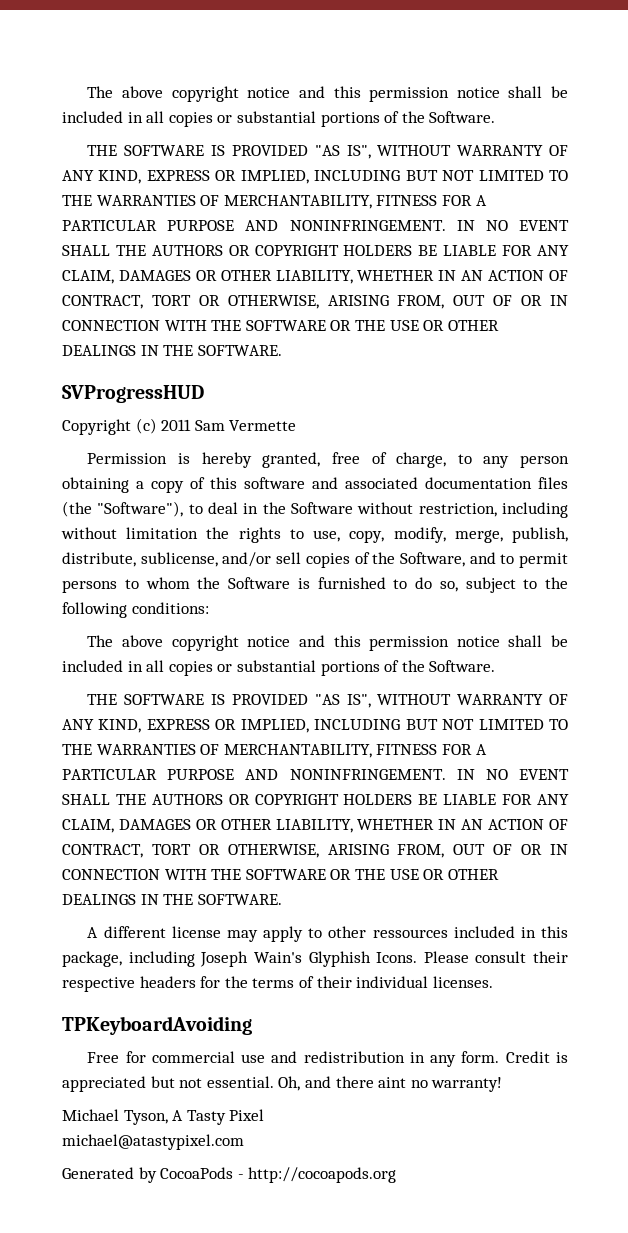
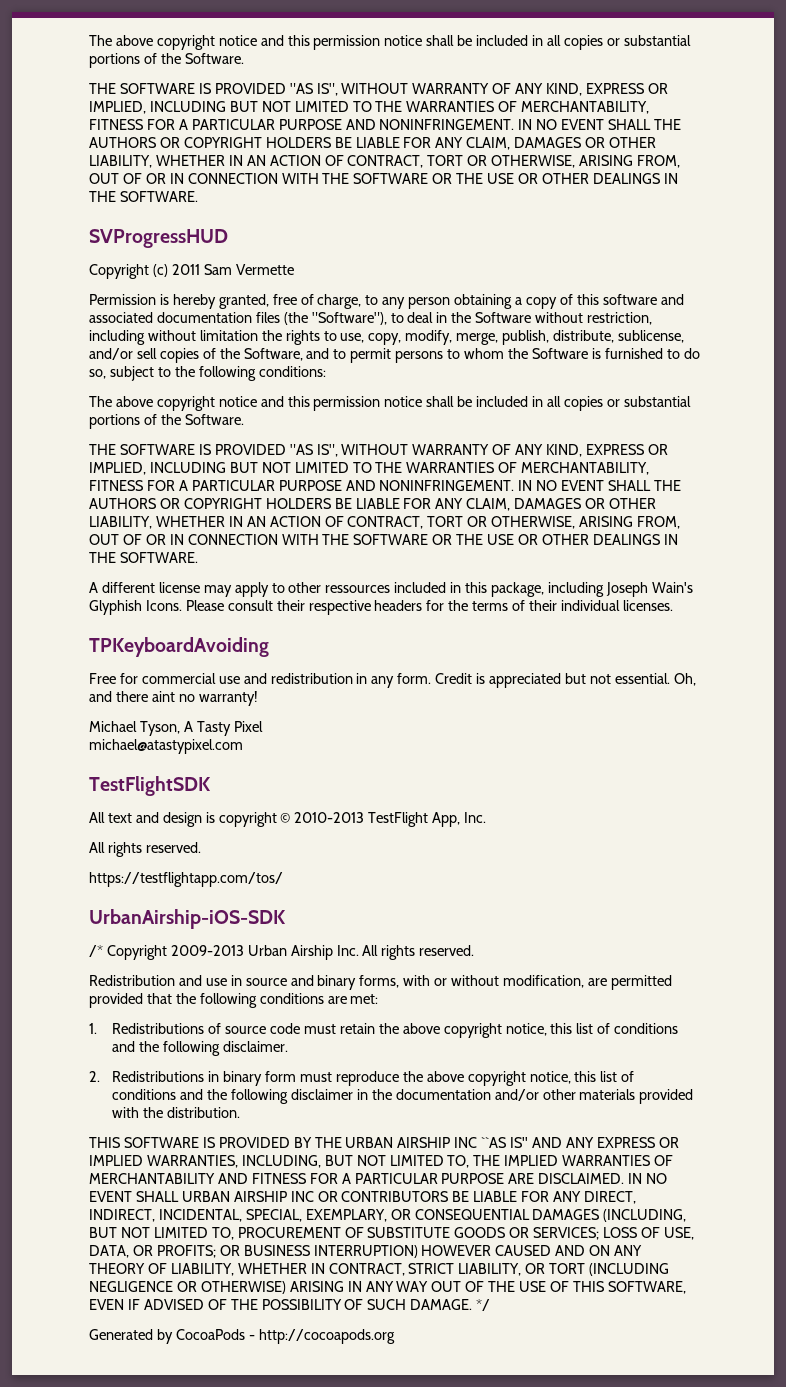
(244, 1142) none -> [89,776,211,796] [89,812,487,827] [89,842,201,857] [89,872,283,887] [89,909,286,929] [89,945,475,960] [89,975,672,990] [89,993,379,1008] [89,1023,679,1038] [112,1041,289,1056] [89,1071,635,1086] [112,1089,694,1104] [112,1107,241,1118] [89,1137,679,1148] [89,1155,674,1168] [89,1173,668,1184] [89,1191,637,1204] [89,1209,687,1222] [89,1227,694,1240] [89,1245,643,1258] [89,1263,670,1276] [89,1281,686,1294] [89,1299,491,1311] // TestFlightSDK // All text and design is copyright © 2010-2013 TestFlight App, Inc. // All rights reserved. // https://testflightapp.com/tos/ // UrbanAirship-iOS-SDK // /* Copyright 2009-2013 Urban Airship Inc. All rights reserved. // Redistribution and use in source and binary forms, with or without modification, are permitted provided that the following conditions are met: // 1. Redistributions of source code must retain the above copyright notice, this list of conditions and the following disclaimer. // 2. Redistributions in binary form must reproduce the above copyright notice, this list of conditions and the following disclaimer in the documentation and/or other materials provided with the distribution. // THIS SOFTWARE IS PROVIDED BY THE URBAN AIRSHIP INC ``AS IS'' AND ANY EXPRESS OR IMPLIED WARRANTIES, INCLUDING, BUT NOT LIMITED TO, THE IMPLIED WARRANTIES OF MERCHANTABILITY AND FITNESS FOR A PARTICULAR PURPOSE ARE DISCLAIMED. IN NO EVENT SHALL URBAN AIRSHIP INC OR CONTRIBUTORS BE LIABLE FOR ANY DIRECT, INDIRECT, INCIDENTAL, SPECIAL, EXEMPLARY, OR CONSEQUENTIAL DAMAGES (INCLUDING, BUT NOT LIMITED TO, PROCUREMENT OF SUBSTITUTE GOODS OR SERVICES; LOSS OF USE, DATA, OR PROFITS; OR BUSINESS INTERRUPTION) HOWEVER CAUSED AND ON ANY THEORY OF LIABILITY, WHETHER IN CONTRACT, STRICT LIABILITY, OR TORT (INCLUDING NEGLIGENCE OR OTHERWISE) ARISING IN ANY WAY OUT OF THE USE OF THIS SOFTWARE, EVEN IF ADVISED OF THE POSSIBILITY OF SUCH DAMAGE. */

